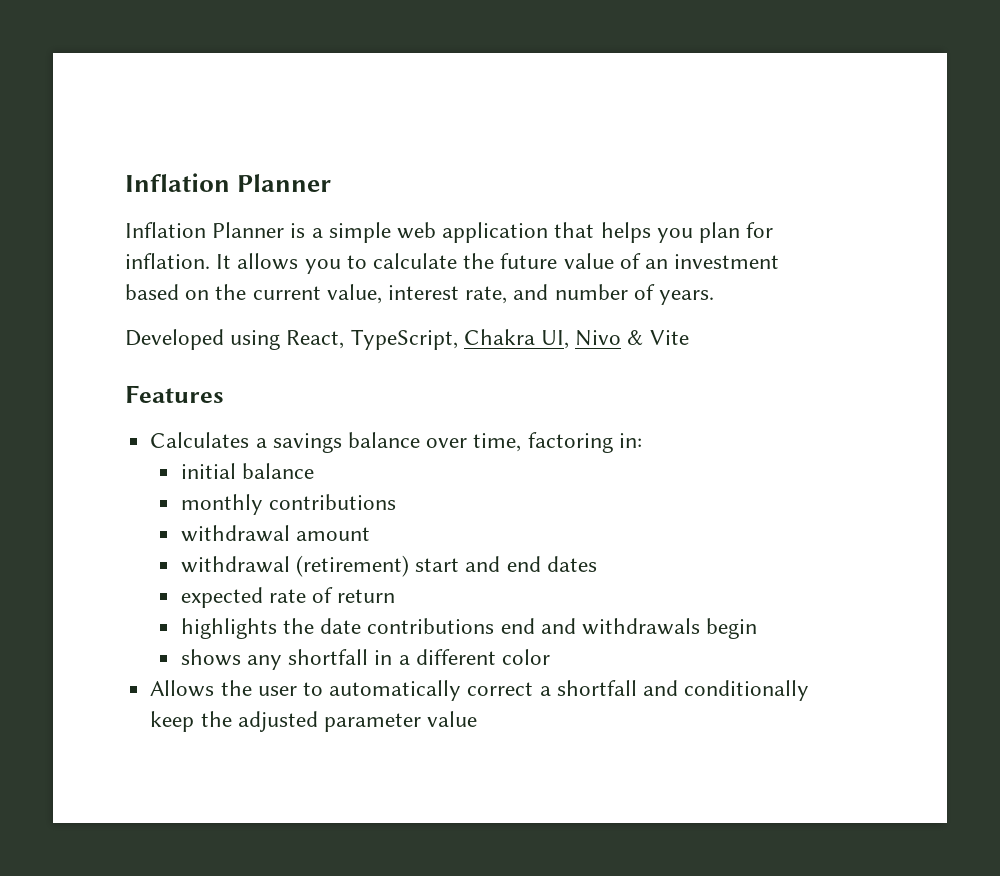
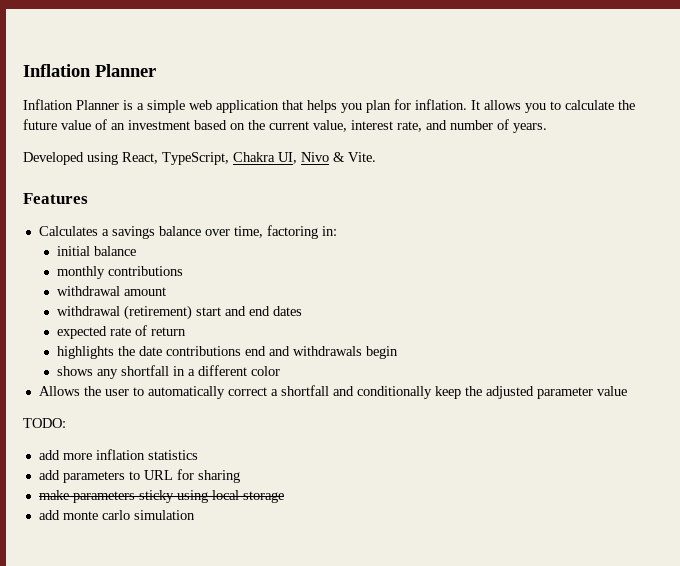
[649,330,689,345] Vite -> [348,152,376,162] Vite.
(478, 719) none -> [23,418,66,428] [38,449,198,460] [38,469,240,483] [38,490,284,503] [38,510,195,520] // TODO: // add more inflation statistics // add parameters to URL for sharing // make parameters sticky using local storage // add monte carlo simulation

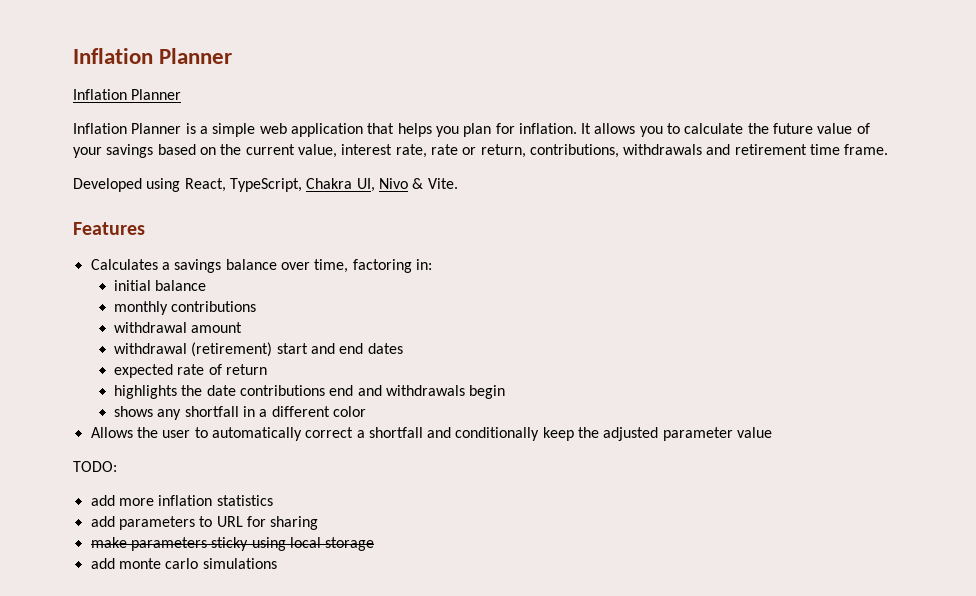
[23,64,156,77] [23,99,119,110] Inflation Planner // Inflation Planner -> [73,48,233,64] [73,89,182,100] [73,123,182,134] Inflation Planner // Inflation Planner // Inflation Planner
[111,120,190,130] an investment -> [73,144,154,158] your savings
[426,119,547,133] and number of years. -> [430,144,889,158] rate or return, contributions, withdrawals and retirement time frame.
[133,510,195,520] simulation -> [202,558,277,569] simulations

